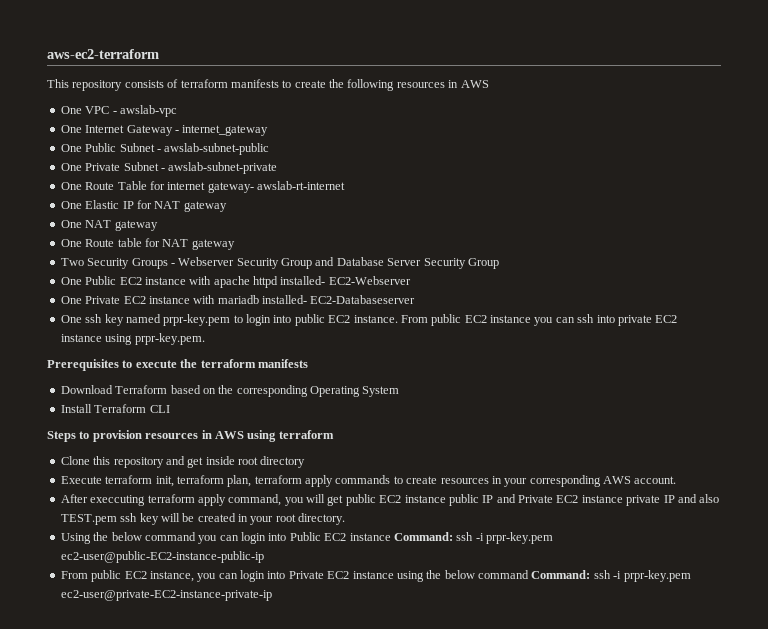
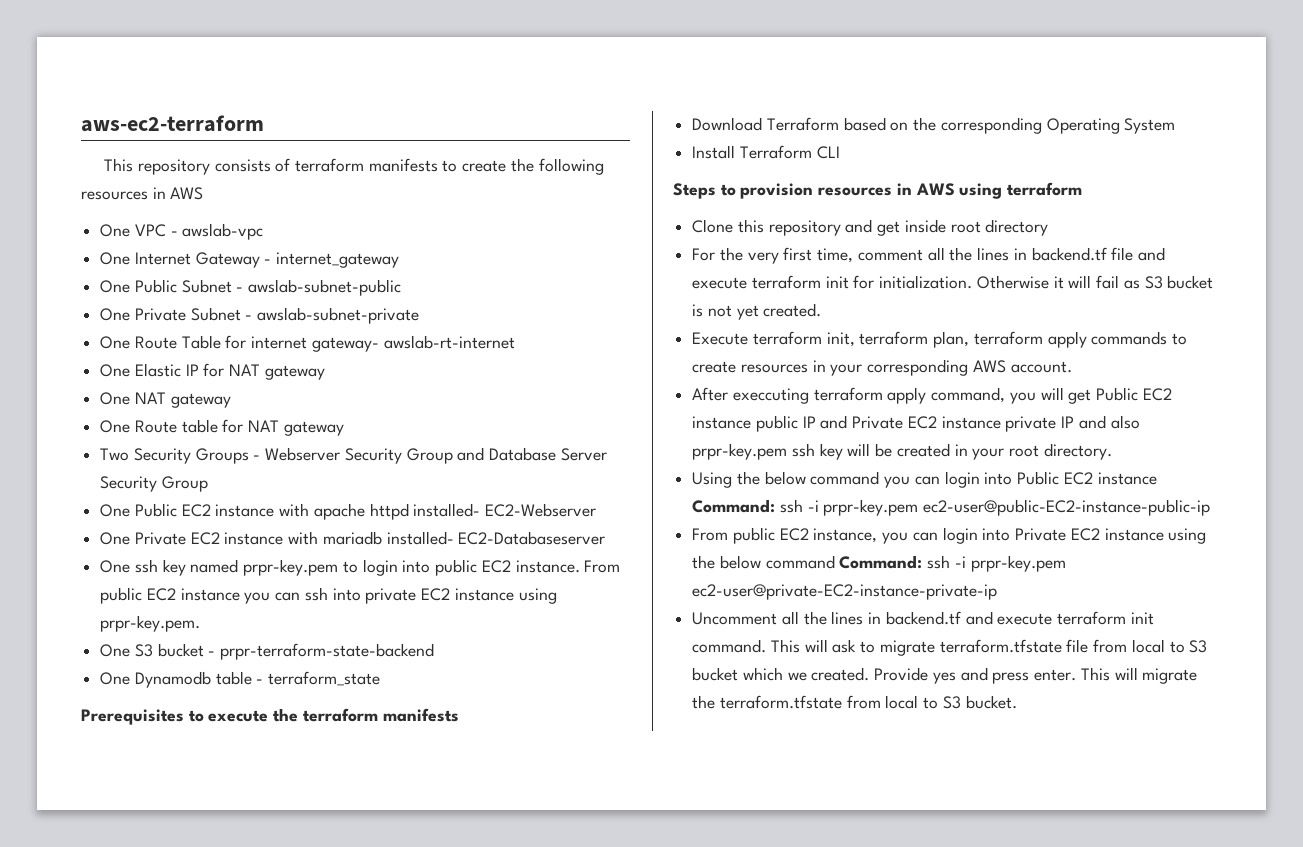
(205, 339) none -> [100,643,435,660] [100,671,381,688] // One S3 bucket - prpr-terraform-state-backend // One Dynamodb table - terraform_state
(306, 462) none -> [692,247,1165,264] [692,275,1214,289] [692,303,822,320] // For the very first time, comment all the lines in backend.tf file and execute terraform init for initialization. Otherwise it will fail as S3 bucket is not yet created.
[345,494,376,506] public -> [1096,387,1139,401] Public
[60,514,117,525] TEST.pem -> [692,443,788,460] prpr-key.pem
(272, 595) none -> [692,611,1154,625] [692,639,1208,656] [692,667,1198,684] [692,695,1017,709] // Uncomment all the lines in backend.tf and execute terraform init command. This will ask to migrate terraform.tfstate file from local to S3 bucket which we created. Provide yes and press enter. This will migrate the terraform.tfstate from local to S3 bucket.

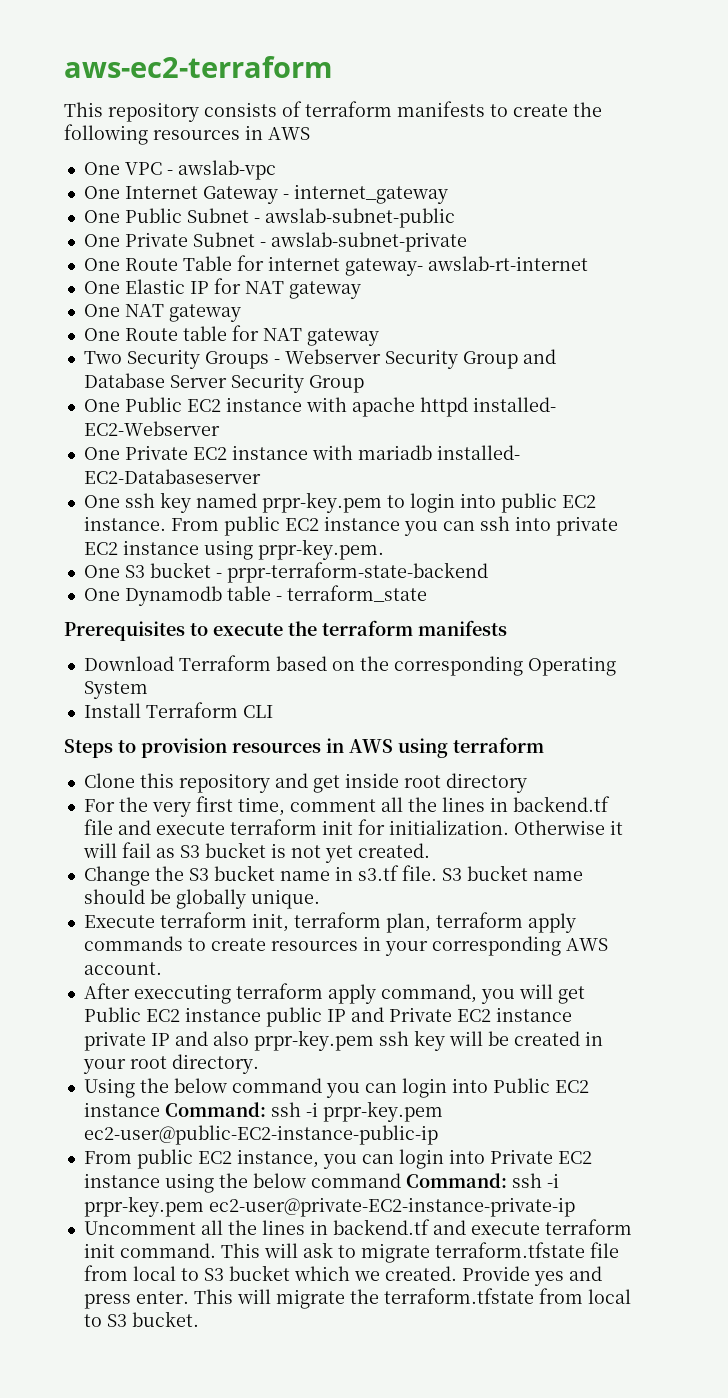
(822, 310) none -> [83,865,583,886] [83,889,320,909] // Change the S3 bucket name in s3.tf file. S3 bucket name should be globally unique.

